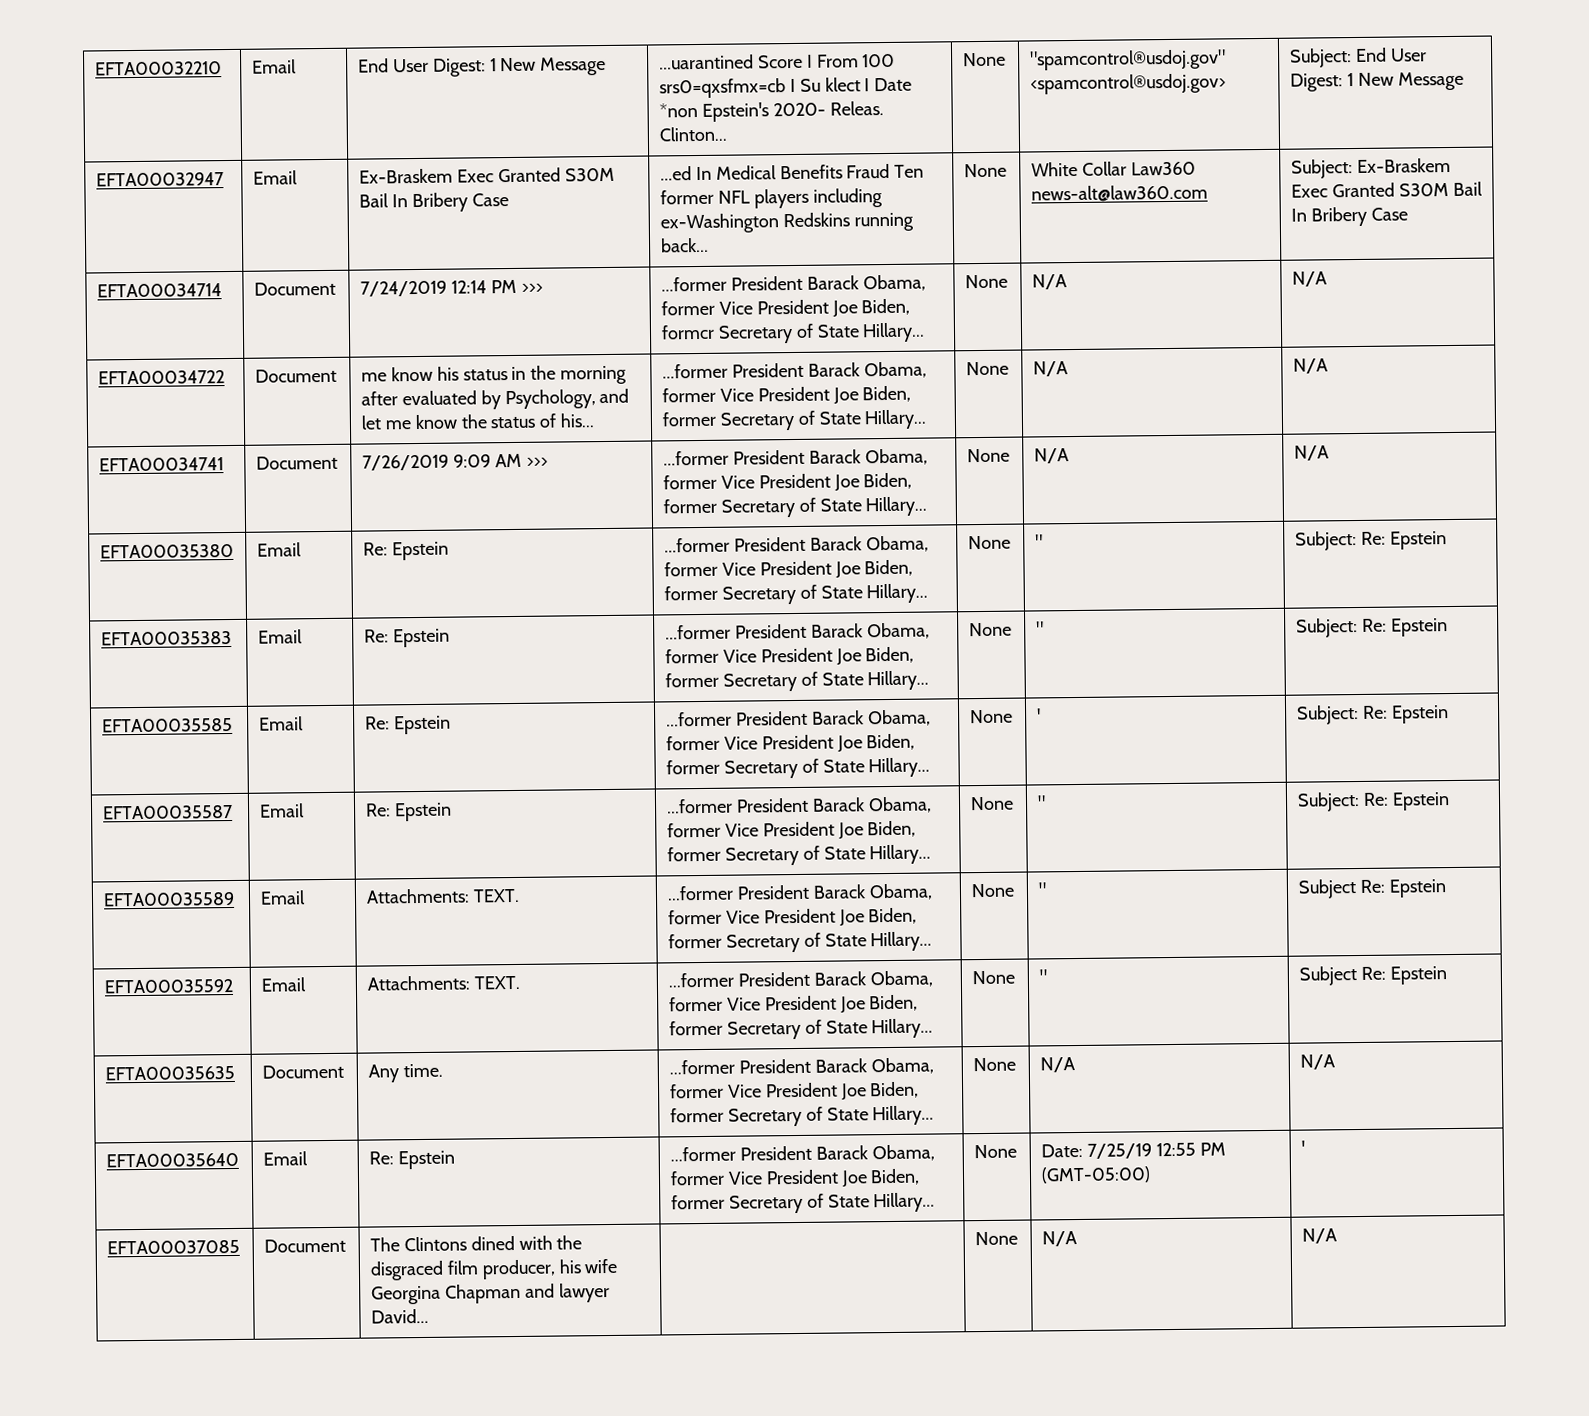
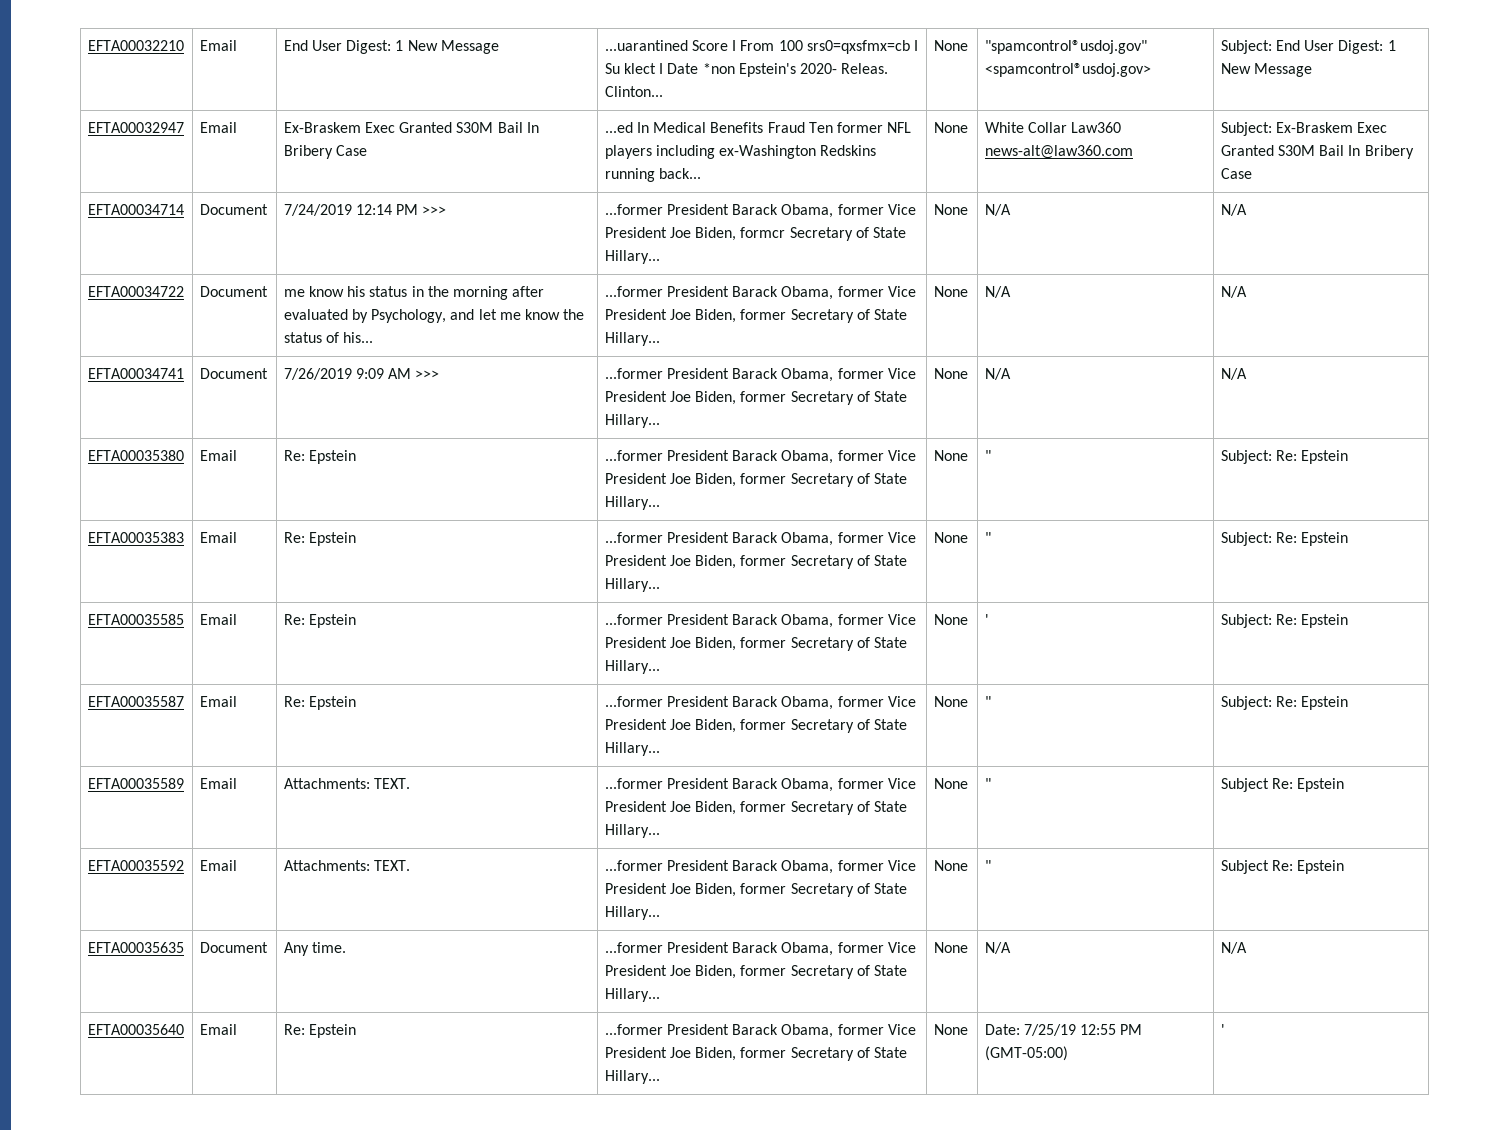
[106,1239,240,1255] [263,1238,346,1253] [369,1235,583,1252] [369,1258,619,1281] [370,1283,610,1305] [370,1308,429,1324] [974,1231,1018,1246] [1041,1231,1077,1247] [1301,1228,1337,1244] // EFTA00037085 | Document | The Clintons dined with the disgraced film producer, his wife Georgina Chapman and lawyer David... | | None | N/A | N/A -> (1225, 1029) none

